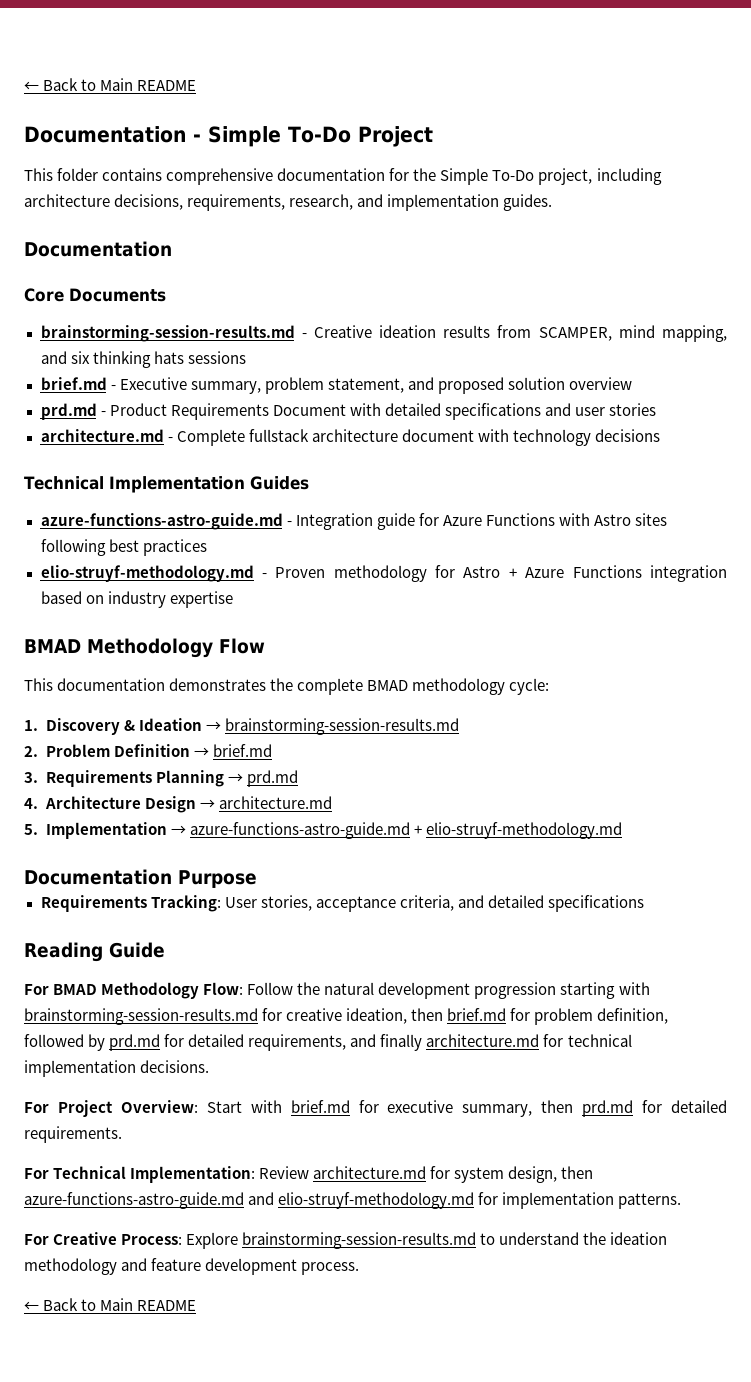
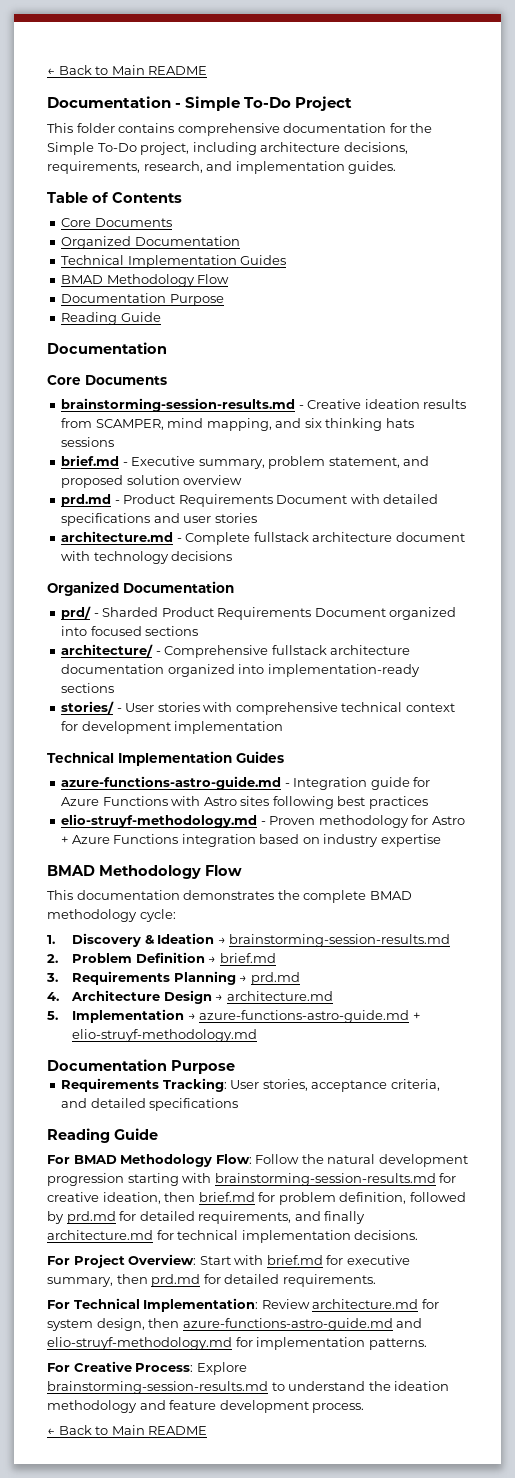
(553, 202) none -> [47,192,182,203] [61,218,172,227] [61,236,240,249] [61,255,287,268] [61,274,230,287] [61,293,224,306] [61,312,161,325] // Table of Contents // Core Documents // Organized Documentation // Technical Implementation Guides // BMAD Methodology Flow // Documentation Purpose // Reading Guide
(660, 435) none -> [47,581,234,596] [61,606,457,620] [61,626,199,636] [61,644,411,658] [61,664,420,677] [61,683,115,693] [61,701,455,715] [61,721,284,734] // Organized Documentation // prd/ - Sharded Product Requirements Document organized into focused sections // architecture/ - Comprehensive fullstack architecture documentation organized into implementation-ready sections // stories/ - User stories with comprehensive technical context for development implementation

